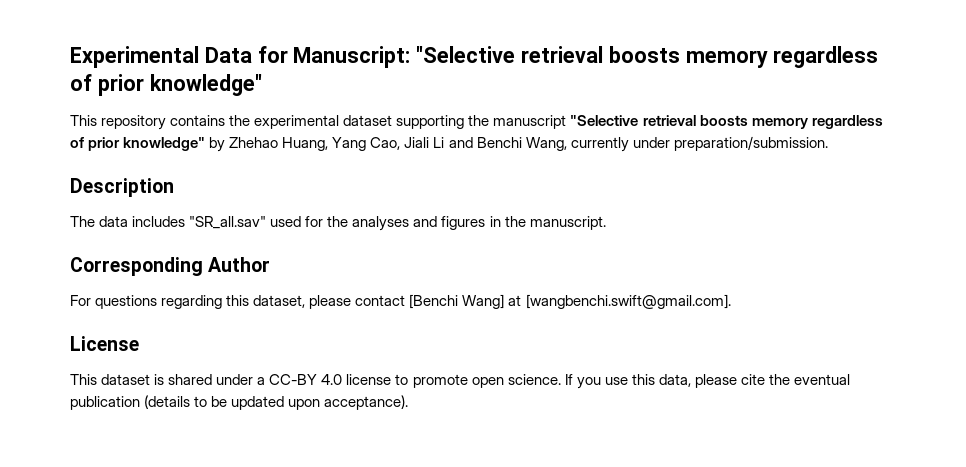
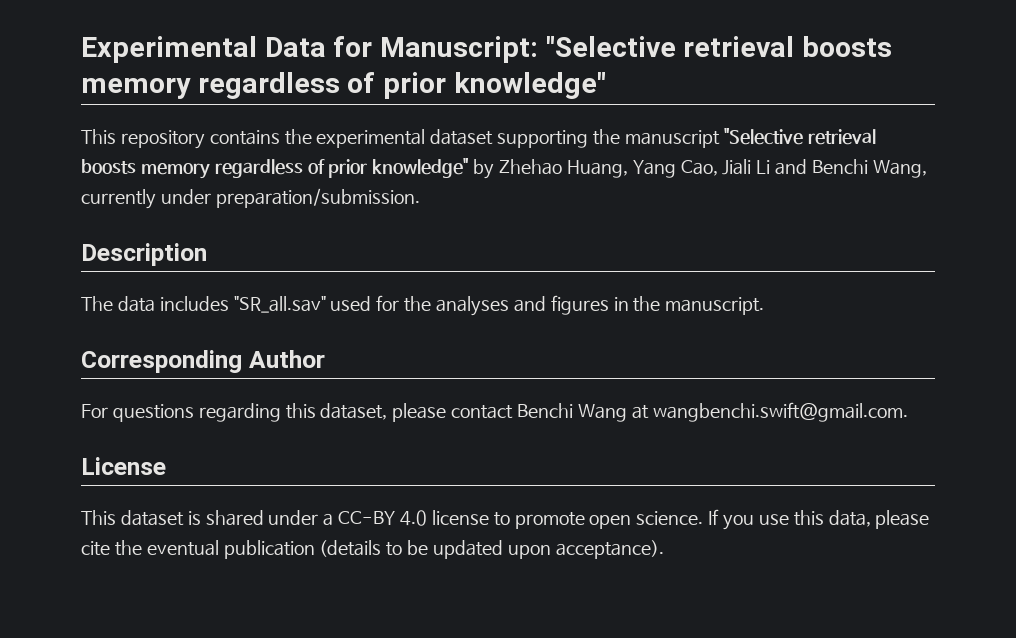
[409,294,731,309] [Benchi Wang] at [wangbenchi.swift@gmail.com]. -> [516,402,908,422] Benchi Wang at wangbenchi.swift@gmail.com.

